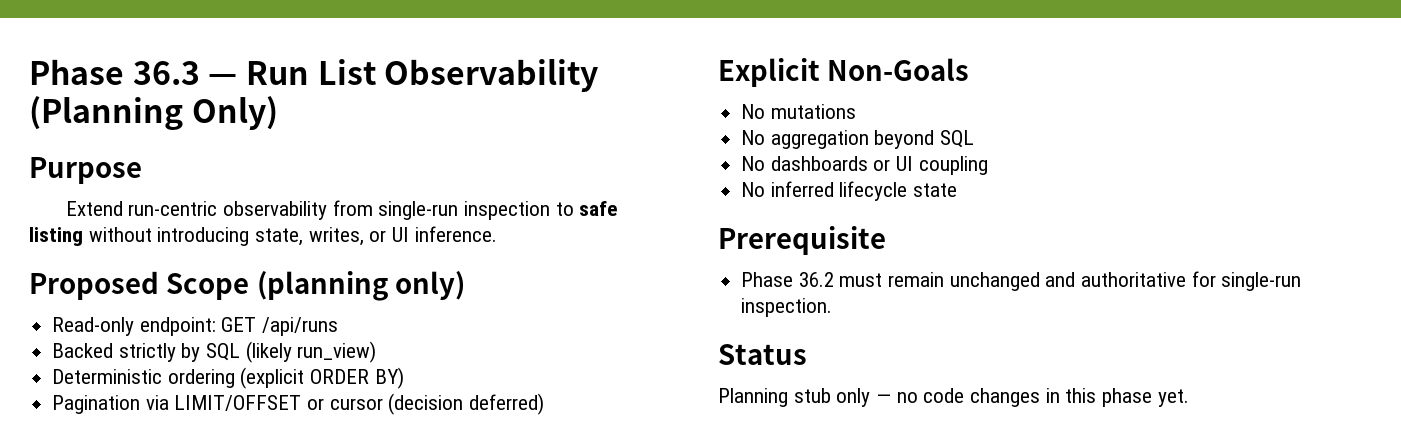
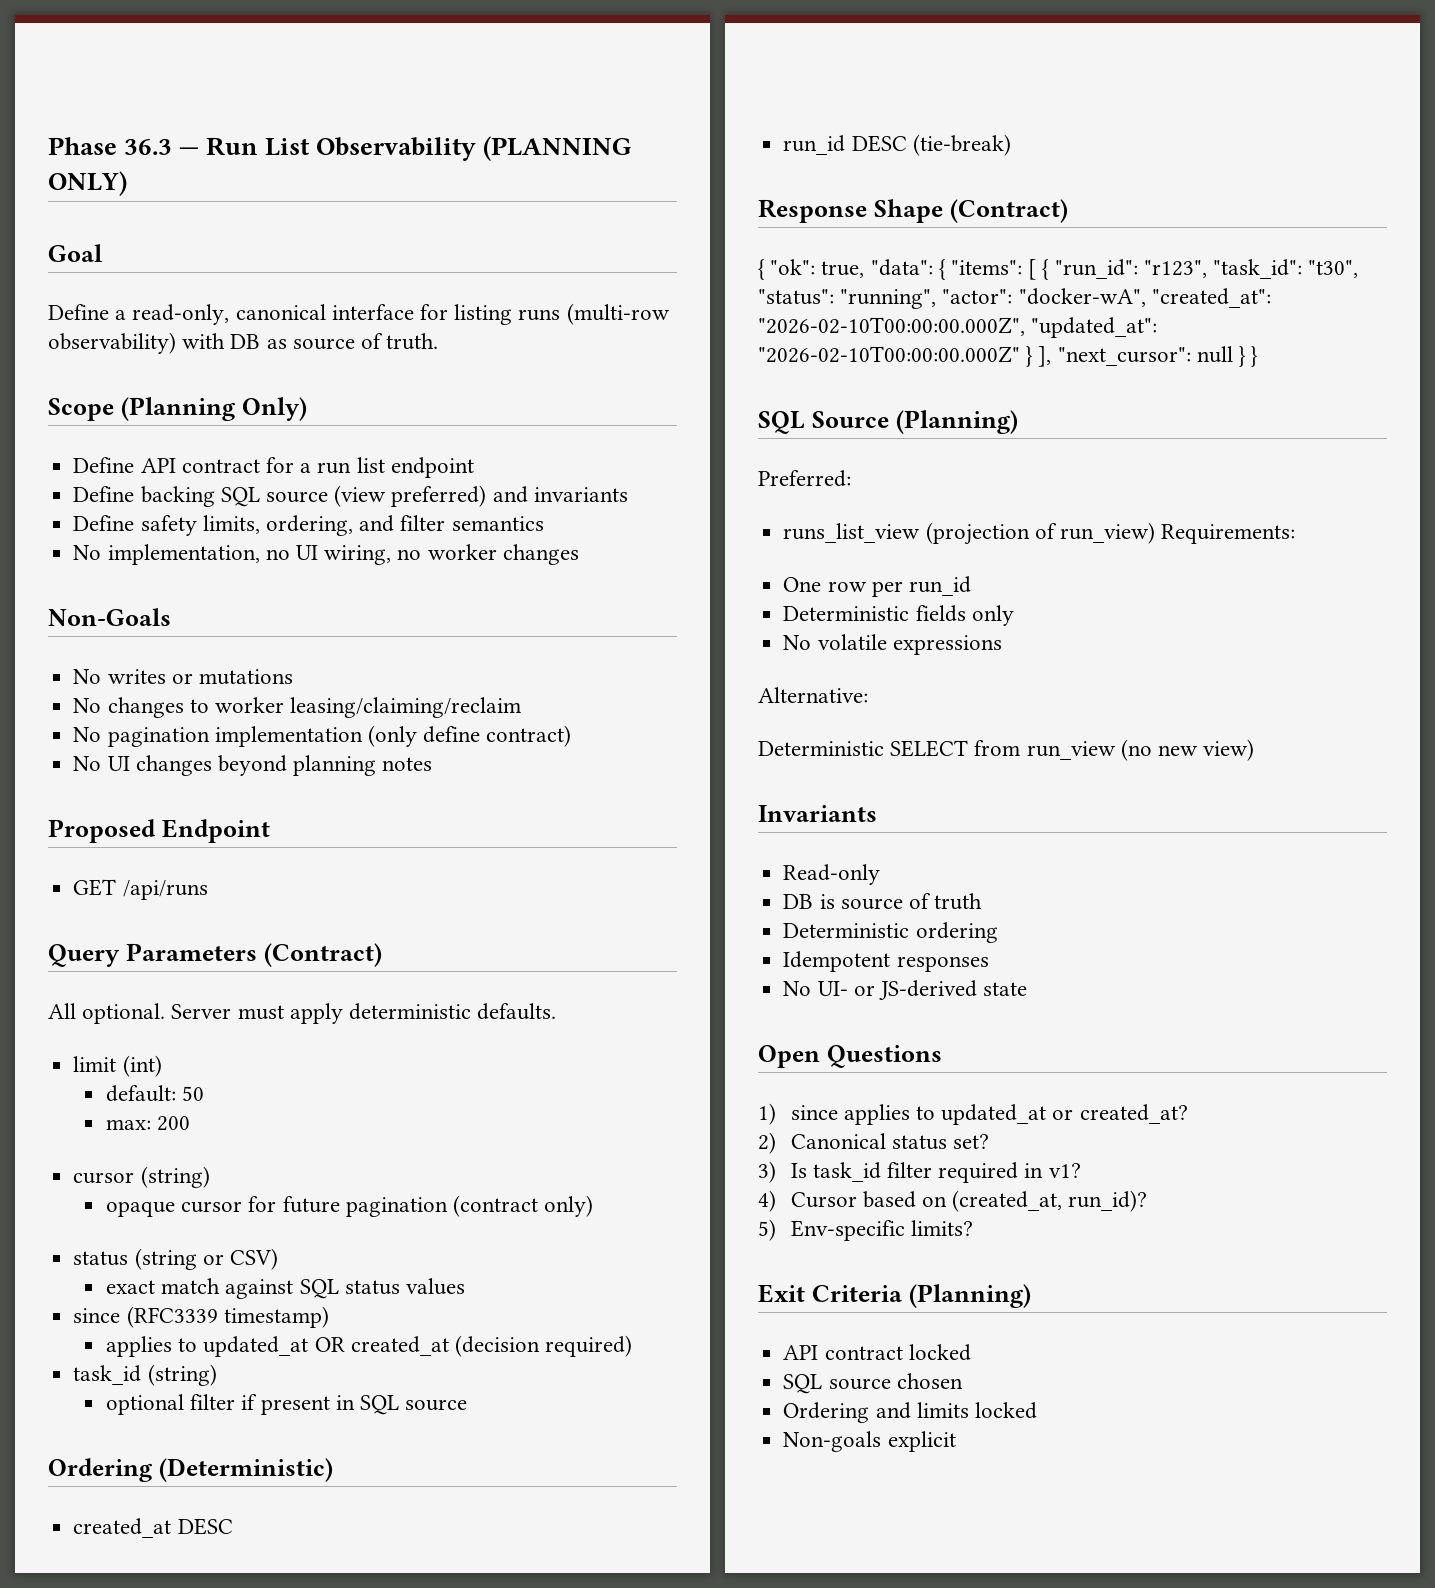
[29,96,278,131] [29,157,142,184] [65,200,619,220] [29,226,497,246] [29,271,466,301] [52,317,339,336] [52,341,377,363] [52,367,404,389] [52,393,545,415] [718,58,970,87] [741,104,856,119] [741,130,975,149] [741,156,988,175] [741,181,958,201] [718,226,886,255] [741,271,1302,291] [741,298,833,317] [718,344,807,365] [718,388,1189,407] (Planning Only) // Purpose // Extend run-centric observability from single-run inspection to safe listing without introducing state, writes, or UI inference. // Proposed Scope (planning only) // Read-only endpoint: GET /api/runs // Backed strictly by SQL (likely run_view) // Deterministic ordering (explicit ORDER BY) // Pagination via LIMIT/OFFSET or cursor (decision deferred) // Explicit Non-Goals // No mutations // No aggregation beyond SQL // No dashboards or UI coupling // No inferred lifecycle state // Prerequisite // Phase 36.2 must remain unchanged and authoritative for single-run inspection. // Status // Planning stub only — no code changes in this phase yet. -> [482,136,631,161] [48,171,127,196] [48,244,102,262] [48,303,670,325] [48,332,439,354] [48,397,307,421] [73,457,474,478] [73,485,628,507] [73,515,544,536] [73,544,579,565] [48,608,171,626] [73,669,293,685] [73,697,522,718] [73,725,572,747] [73,755,433,776] [48,819,270,843] [73,879,208,900] [48,943,382,967] [48,1003,557,1024] [73,1055,162,1077] [105,1085,205,1102] [105,1116,191,1131] [73,1166,210,1188] [105,1195,594,1217] [73,1248,278,1270] [105,1278,465,1299] [73,1306,329,1328] [105,1335,633,1357] [73,1364,217,1386] [105,1394,468,1415] [48,1458,333,1482] [73,1518,233,1538] [783,134,1011,156] [758,199,1068,223] [758,259,1359,280] [758,288,1271,309] [758,317,1158,338] [758,346,1259,367] [758,410,1018,434] [758,470,851,487] [783,522,1296,545] [783,576,971,597] [783,605,1014,626] [783,634,1002,655] [758,687,868,703] [758,739,1255,761] [758,805,877,822] [783,864,881,885] [783,893,983,910] [783,922,998,943] [783,951,989,972] [783,980,1028,1000] [758,1045,942,1068] [758,1103,1188,1125] [758,1132,990,1154] [758,1161,1081,1183] [758,1190,1148,1212] [758,1219,973,1241] [758,1284,1031,1308] [783,1344,971,1361] [783,1373,963,1394] [783,1402,1037,1423] [783,1431,956,1452] (PLANNING ONLY) // Goal // Define a read-only, canonical interface for listing runs (multi-row observability) with DB as source of truth. // Scope (Planning Only) // Define API contract for a run list endpoint // Define backing SQL source (view preferred) and invariants // Define safety limits, ordering, and filter semantics // No implementation, no UI wiring, no worker changes // Non-Goals // No writes or mutations // No changes to worker leasing/claiming/reclaim // No pagination implementation (only define contract) // No UI changes beyond planning notes // Proposed Endpoint // GET /api/runs // Query Parameters (Contract) // All optional. Server must apply deterministic defaults. // limit (int) // default: 50 // max: 200 // cursor (string) // opaque cursor for future pagination (contract only) // status (string or CSV) // exact match against SQL status values // since (RFC3339 timestamp) // applies to updated_at OR created_at (decision required) // task_id (string) // optional filter if present in SQL source // Ordering (Deterministic) // created_at DESC // run_id DESC (tie-break) // Response Shape (Contract) // { "ok": true, "data": { "items": [ { "run_id": "r123", "task_id": "t30", "status": "running", "actor": "docker-wA", "created_at": "2026-02-10T00:00:00.000Z", "updated_at": "2026-02-10T00:00:00.000Z" } ], "next_cursor": null } } // SQL Source (Planning) // Preferred: // runs_list_view (projection of run_view) Requirements: // One row per run_id // Deterministic fields only // No volatile expressions // Alternative: // Deterministic SELECT from run_view (no new view) // Invariants // Read-only // DB is source of truth // Deterministic ordering // Idempotent responses // No UI- or JS-derived state // Open Questions // 1) since applies to updated_at or created_at? // 2) Canonical status set? // 3) Is task_id filter required in v1? // 4) Cursor based on (created_at, run_id)? // 5) Env-specific limits? // Exit Criteria (Planning) // API contract locked // SQL source chosen // Ordering and limits locked // Non-goals explicit

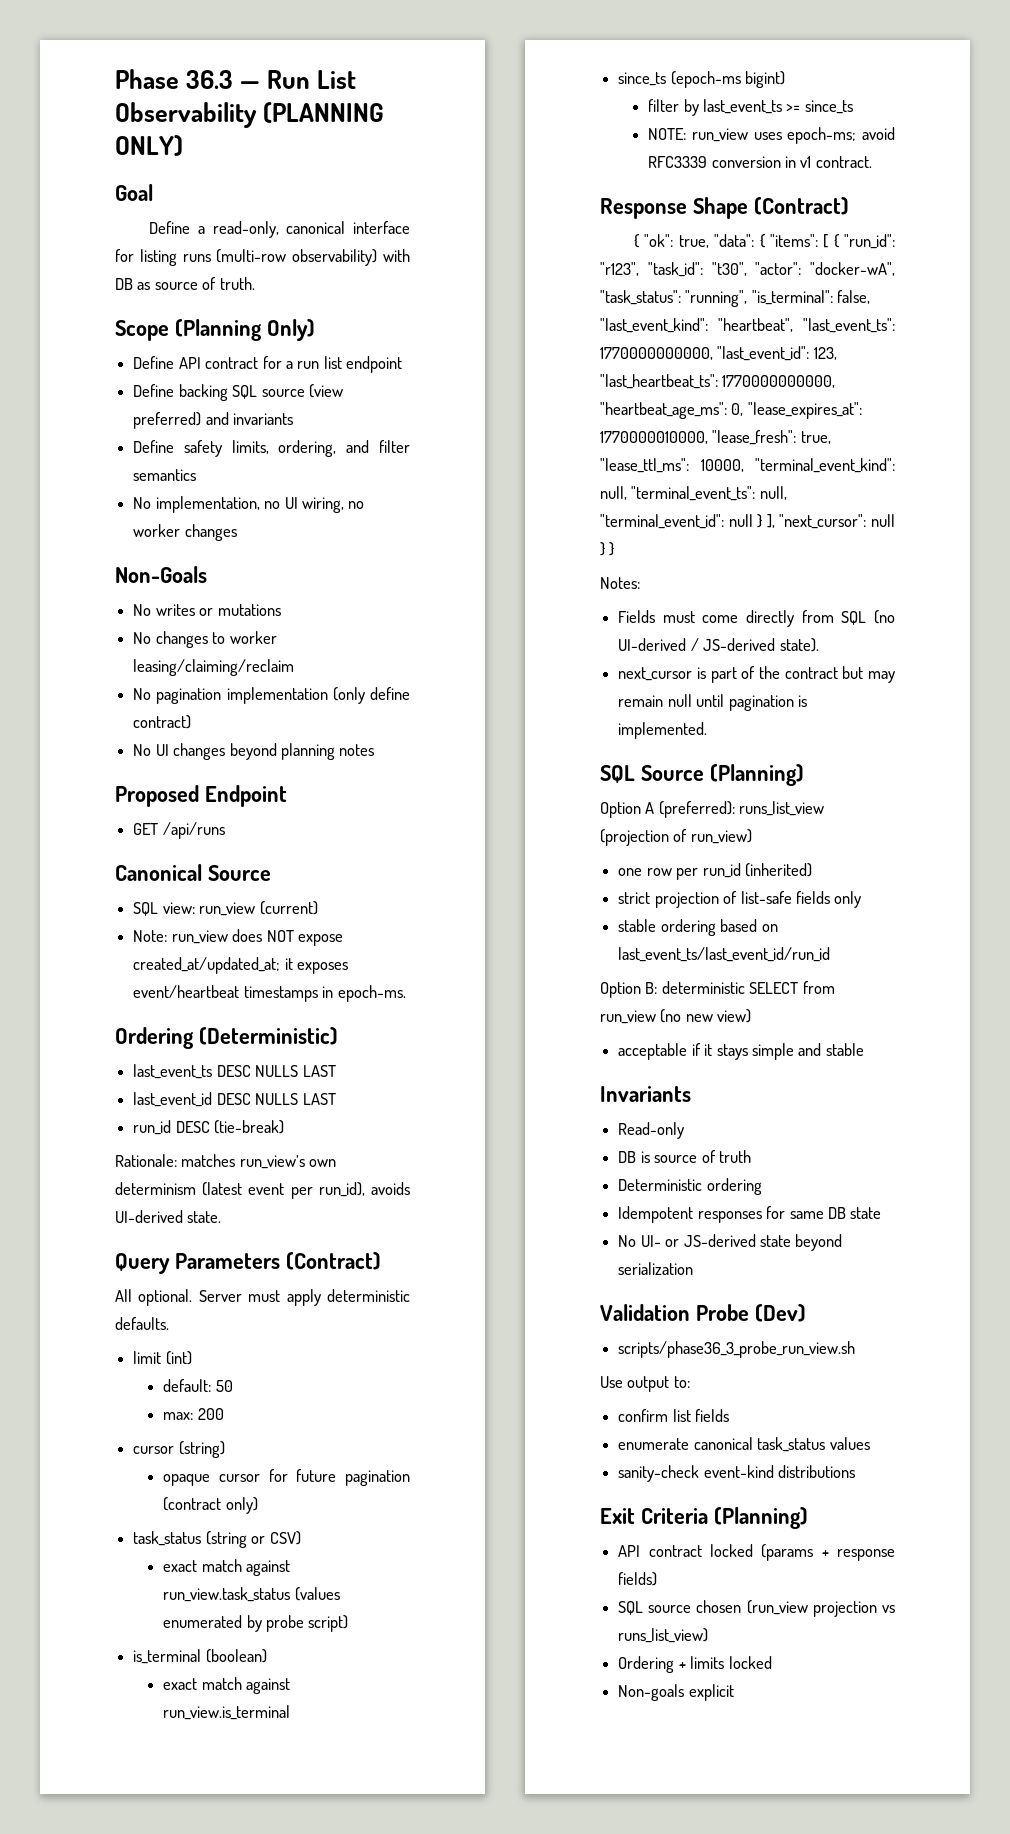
(208, 890) none -> [115,864,271,881] [133,901,318,916] [133,929,343,946] [133,957,349,974] [133,985,406,1002] [115,1027,338,1049] [133,1064,336,1079] [133,1092,336,1107] [133,1120,285,1135] [115,1154,337,1169] [115,1182,411,1199] [115,1210,222,1223] // Canonical Source // SQL view: run_view (current) // Note: run_view does NOT expose created_at/updated_at; it exposes event/heartbeat timestamps in epoch-ms. // Ordering (Deterministic) // last_event_ts DESC NULLS LAST // last_event_id DESC NULLS LAST // run_id DESC (tie-break) // Rationale: matches run_view’s own determinism (latest event per run_id), avoids UI-derived state.
[73,1251,129,1266] status -> [133,1531,202,1546] task_status
[299,1278,465,1299] [73,1306,329,1328] [105,1335,633,1357] [73,1364,217,1386] [105,1394,468,1415] [48,1458,333,1482] [73,1518,233,1538] [783,134,1011,156] SQL status values // since (RFC3339 timestamp) // applies to updated_at OR created_at (decision required) // task_id (string) // optional filter if present in SQL source // Ordering (Deterministic) // created_at DESC // run_id DESC (tie-break) -> [163,1587,340,1602] [163,1615,349,1632] [133,1649,267,1664] [163,1677,291,1694] [163,1705,291,1720] [618,71,786,88] [648,99,853,116] [648,127,895,144] [648,156,872,168] run_view.task_status (values enumerated by probe script) // is_terminal (boolean) // exact match against run_view.is_terminal // since_ts (epoch-ms bigint) // filter by last_event_ts >= since_ts // NOTE: run_view uses epoch-ms; avoid RFC3339 conversion in v1 contract.
[758,288,1271,309] [758,317,1158,338] [758,346,1020,363] "status": "running", "actor": "docker-wA", "created_at": "2026-02-10T00:00:00.000Z", "updated_at": "2026-02-10T00:00:00.000Z" -> [755,262,896,276] [600,290,871,307] [600,318,895,333] [600,346,837,361] [600,374,836,389] [600,402,862,419] [600,430,831,445] [600,458,895,473] [600,486,787,501] [600,514,753,529] "actor": "docker-wA", "task_status": "running", "is_terminal": false, "last_event_kind": "heartbeat", "last_event_ts": 1770000000000, "last_event_id": 123, "last_heartbeat_ts": 1770000000000, "heartbeat_age_ms": 0, "lease_expires_at": 1770000010000, "lease_fresh": true, "lease_ttl_ms": 10000, "terminal_event_kind": null, "terminal_event_ts": null, "terminal_event_id": null
(1259, 356) none -> [600,577,640,589] [618,610,895,627] [618,638,819,652] [618,666,895,683] [618,694,807,711] [618,722,708,739] // Notes: // Fields must come directly from SQL (no UI-derived / JS-derived state). // next_cursor is part of the contract but may remain null until pagination is implemented.
[758,470,851,487] Preferred: // -> [600,801,735,818] Option A (preferred):
[1161,524,1296,544] [783,577,822,592] Requirements: // One -> [618,868,643,876] // one
[783,605,1014,626] [783,634,1002,655] [758,687,868,703] [758,741,884,756] // Deterministic fields only // No volatile expressions // Alternative: // Deterministic -> [744,863,812,877] [618,891,862,908] [618,919,778,936] [618,947,831,962] [600,981,745,998] (inherited) // strict projection of list-safe fields only // stable ordering based on last_event_ts/last_event_id/run_id // Option B: deterministic
(1255, 750) none -> [618,1043,864,1060] // acceptable if it stays simple and stable
(989, 964) none -> [766,1206,882,1219] for same DB state
[758,1045,942,1068] [758,1103,1188,1125] [758,1132,990,1154] [758,1161,1081,1183] [758,1190,1148,1212] [758,1219,973,1241] // Open Questions // 1) since applies to updated_at or created_at? // 2) Canonical status set? // 3) Is task_id filter required in v1? // 4) Cursor based on (created_at, run_id)? // 5) Env-specific limits? -> [795,1234,843,1251] [618,1262,694,1275] [600,1304,806,1322] [618,1341,856,1358] [600,1376,690,1392] [618,1409,730,1422] [618,1437,870,1452] [618,1465,856,1482] beyond serialization // Validation Probe (Dev) // scripts/phase36_3_probe_run_view.sh // Use output to: // confirm list fields // enumerate canonical task_status values // sanity-check event-kind distributions
(971, 1352) none -> [761,1544,895,1561] [618,1572,658,1586] (params + response fields)
[783,1402,911,1423] // Ordering and -> [746,1600,895,1617] [618,1628,709,1643] [618,1656,686,1673] (run_view projection vs runs_list_view) // Ordering +

